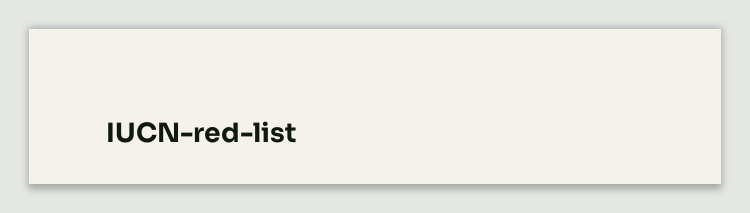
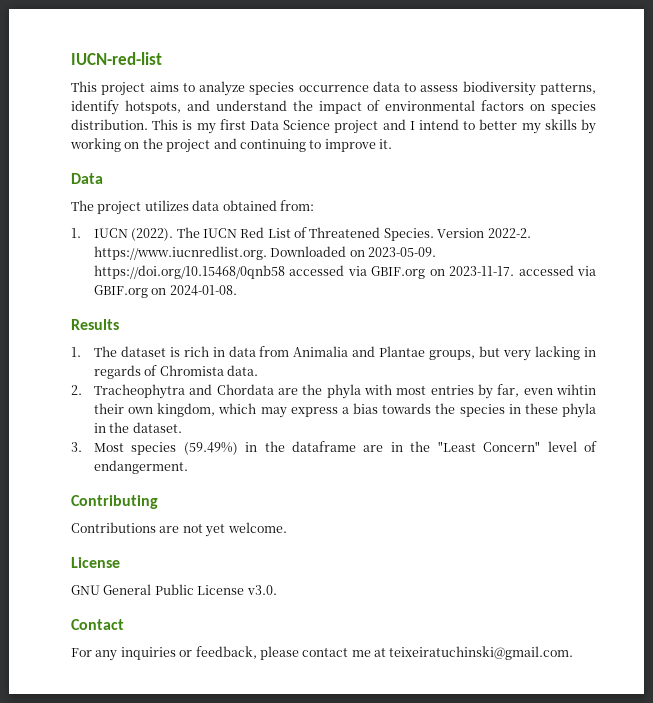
(297, 132) none -> [71,81,596,96] [71,100,596,115] [71,119,596,134] [70,138,392,153] [71,173,103,184] [71,200,314,215] [71,227,531,241] [93,246,436,260] [93,265,596,279] [93,285,237,298] [71,319,119,330] [71,346,596,361] [93,365,258,379] [71,384,596,399] [93,403,597,418] [93,422,182,433] [71,441,598,455] [93,460,188,474] [71,495,158,509] [71,522,287,537] [71,557,120,568] [71,584,277,595] [71,619,124,630] [71,646,574,661] // This project aims to analyze species occurrence data to assess biodiversity patterns, identify hotspots, and understand the impact of environmental factors on species distribution. This is my first Data Science project and I intend to better my skills by working on the project and continuing to improve it. // Data // The project utilizes data obtained from: // 1. IUCN (2022). The IUCN Red List of Threatened Species. Version 2022-2. https://www.iucnredlist.org. Downloaded on 2023-05-09. https://doi.org/10.15468/0qnb58 accessed via GBIF.org on 2023-11-17. accessed via GBIF.org on 2024-01-08. // Results // 1. The dataset is rich in data from Animalia and Plantae groups, but very lacking in regards of Chromista data. // 2. Tracheophytra and Chordata are the phyla with most entries by far, even wihtin their own kingdom, which may express a bias towards the species in these phyla in the dataset. // 3. Most species (59.49%) in the dataframe are in the "Least Concern" level of endangerment. // Contributing // Contributions are not yet welcome. // License // GNU General Public License v3.0. // Contact // For any inquiries or feedback, please contact me at teixeiratuchinski@gmail.com.

